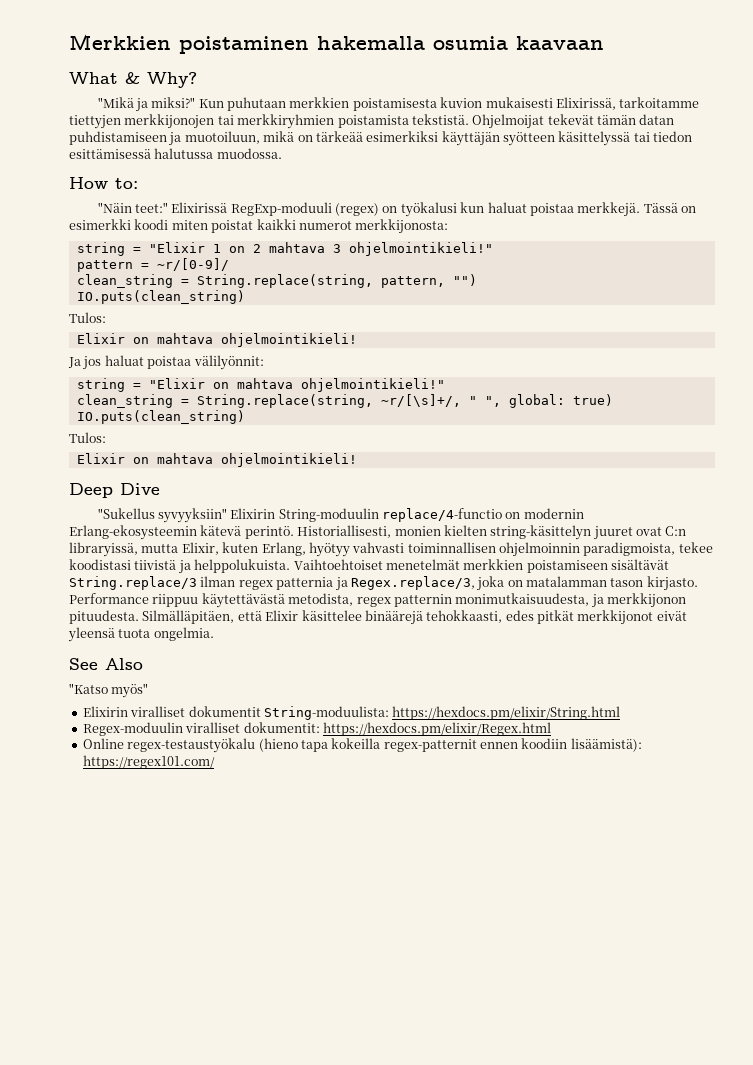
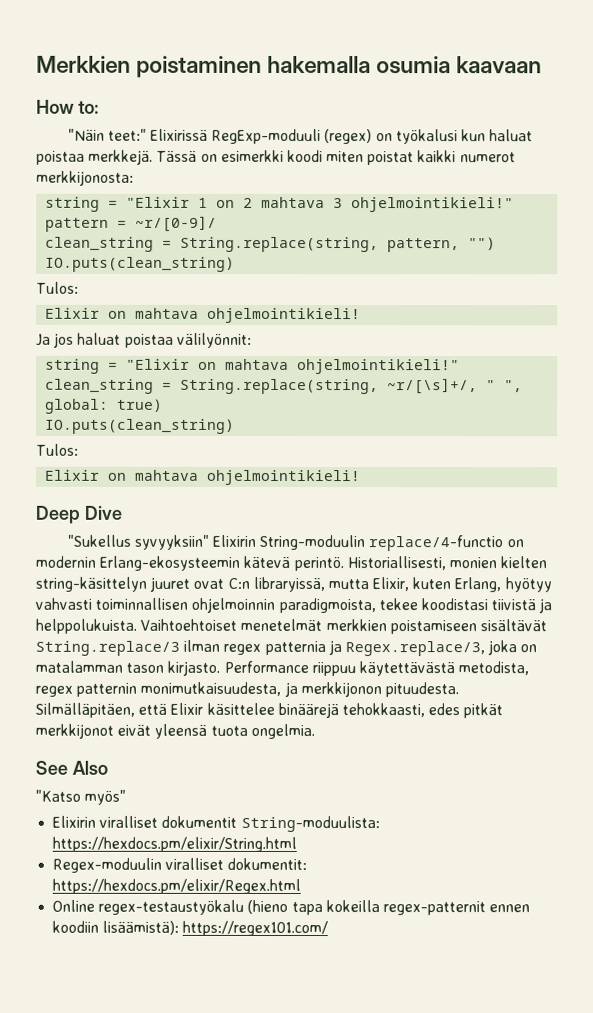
[69,72,197,88] [97,97,700,112] [69,114,675,129] [69,131,693,146] [69,148,282,159] // What & Why? // "Mikä ja miksi?" Kun puhutaan merkkien poistamisesta kuvion mukaisesti Elixirissä, tarkoitamme tiettyjen merkkijonojen tai merkkiryhmien poistamista tekstistä. Ohjelmoijat tekevät tämän datan puhdistamiseen ja muotoiluun, mikä on tärkeää esimerkiksi käyttäjän syötteen käsittelyssä tai tiedon esittämisessä halutussa muodossa. -> (543, 65) none

